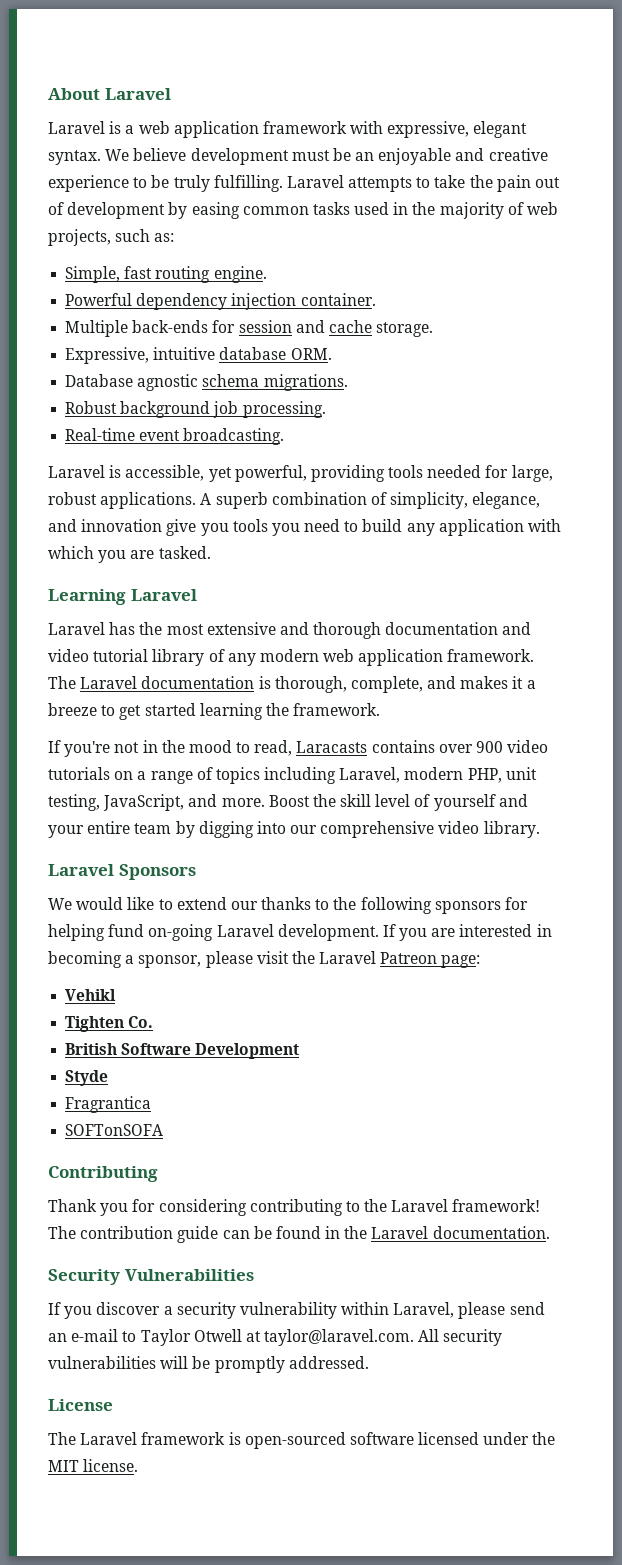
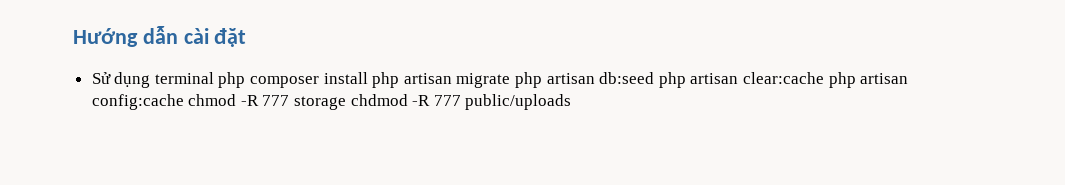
[48,88,171,100] [48,121,528,138] [48,148,548,165] [48,175,561,192] [48,202,559,219] [48,229,175,246] [65,266,267,283] [65,293,376,310] [65,320,434,337] [65,347,332,364] [65,374,348,391] [65,401,326,418] [65,428,285,445] [48,465,553,482] [48,492,541,509] [48,519,562,536] [48,546,211,563] [48,589,197,605] [48,622,532,639] [48,649,535,666] [48,676,536,693] [48,703,381,720] [48,740,549,757] [48,767,537,784] [48,794,528,811] [48,821,540,838] [48,864,196,880] [48,897,529,914] [48,924,552,941] [48,951,481,968] [65,989,117,1001] [65,1016,154,1032] [65,1043,300,1059] [65,1070,109,1086] [65,1096,152,1113] [65,1124,164,1136] [48,1166,158,1182] [48,1199,541,1216] [48,1226,550,1243] [48,1269,254,1285] [48,1302,545,1319] [48,1329,503,1346] [48,1356,369,1373] [48,1399,113,1411] [48,1432,556,1449] [48,1459,139,1472] About Laravel // Laravel is a web application framework with expressive, elegant syntax. We believe development must be an enjoyable and creative experience to be truly fulfilling. Laravel attempts to take the pain out of development by easing common tasks used in the majority of web projects, such as: // Simple, fast routing engine. // Powerful dependency injection container. // Multiple back-ends for session and cache storage. // Expressive, intuitive database ORM. // Database agnostic schema migrations. // Robust background job processing. // Real-time event broadcasting. // Laravel is accessible, yet powerful, providing tools needed for large, robust applications. A superb combination of simplicity, elegance, and innovation give you tools you need to build any application with which you are tasked. // Learning Laravel // Laravel has the most extensive and thorough documentation and video tutorial library of any modern web application framework. The Laravel documentation is thorough, complete, and makes it a breeze to get started learning the framework. // If you're not in the mood to read, Laracasts contains over 900 video tutorials on a range of topics including Laravel, modern PHP, unit testing, JavaScript, and more. Boost the skill level of yourself and your entire team by digging into our comprehensive video library. // Laravel Sponsors // We would like to extend our thanks to the following sponsors for helping fund on-going Laravel development. If you are interested in becoming a sponsor, please visit the Laravel Patreon page: // Vehikl // Tighten Co. // British Software Development // Styde // Fragrantica // SOFTonSOFA // Contributing // Thank you for considering contributing to the Laravel framework! The contribution guide can be found in the Laravel documentation. // Security Vulnerabilities // If you discover a security vulnerability within Laravel, please send an e-mail to Taylor Otwell at taylor@laravel.com. All security vulnerabilities will be promptly addressed. // License // The Laravel framework is open-sourced software licensed under the MIT license. -> [73,26,247,47] [91,72,909,88] [91,94,572,110] Hướng dẫn cài đặt // Sử dụng terminal php composer install php artisan migrate php artisan db:seed php artisan clear:cache php artisan config:cache chmod -R 777 storage chdmod -R 777 public/uploads

